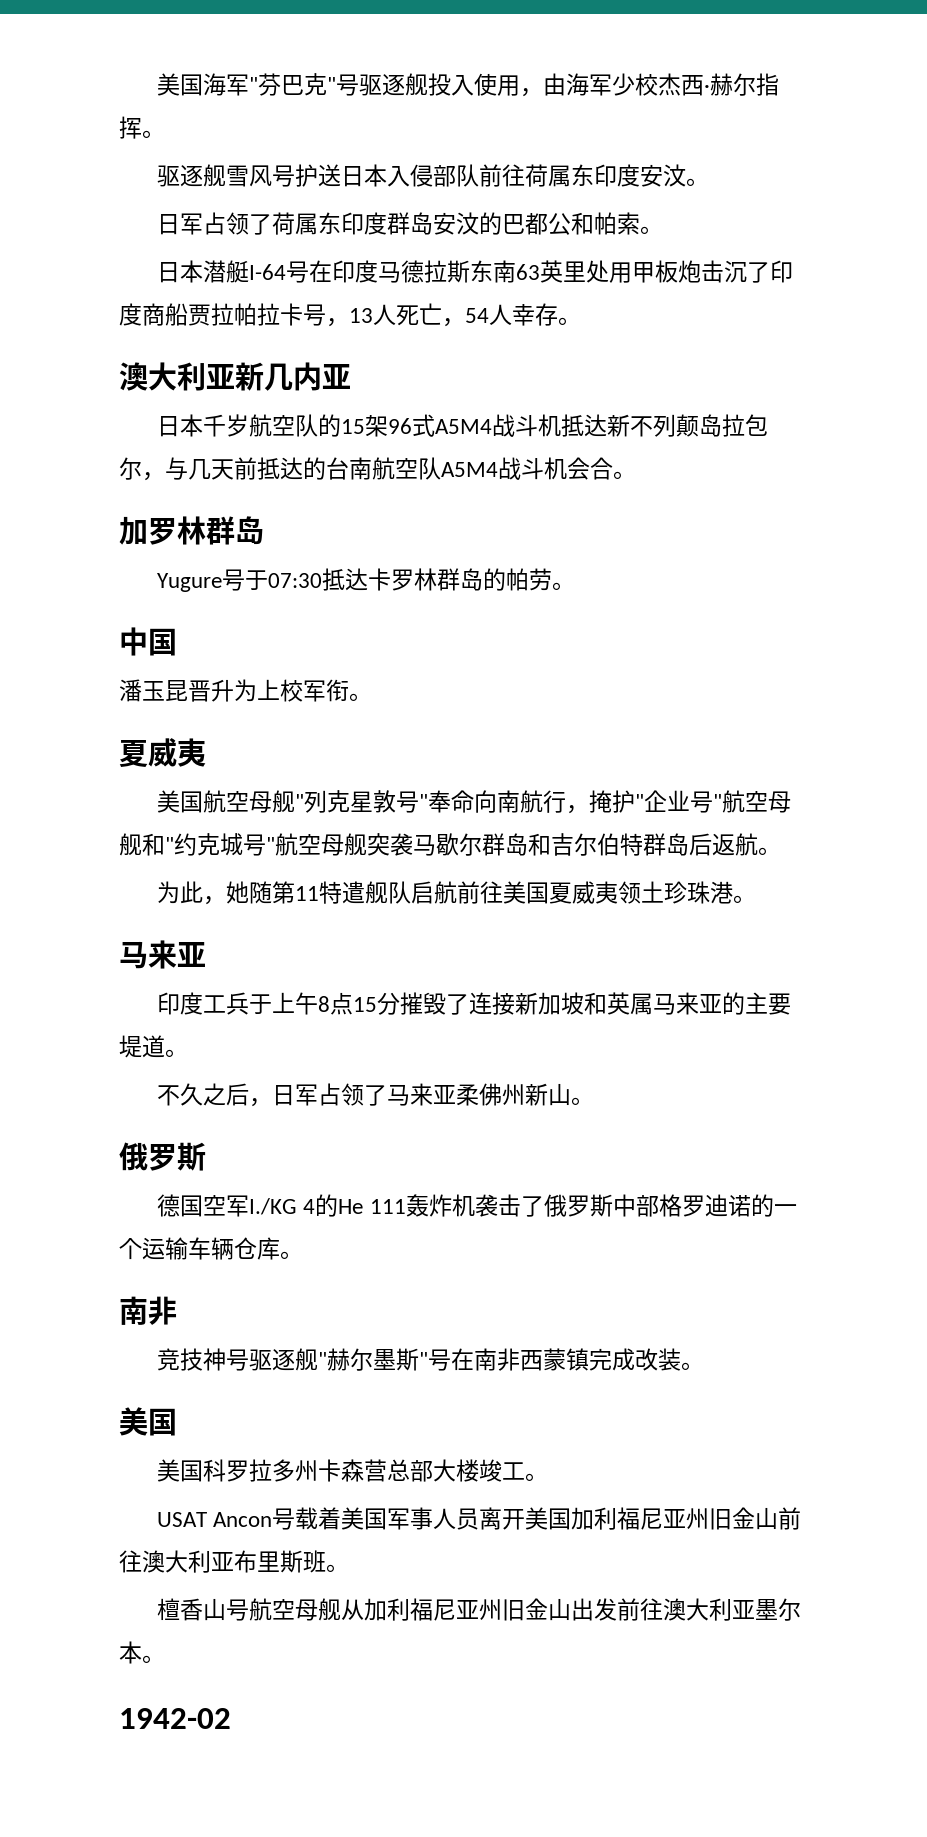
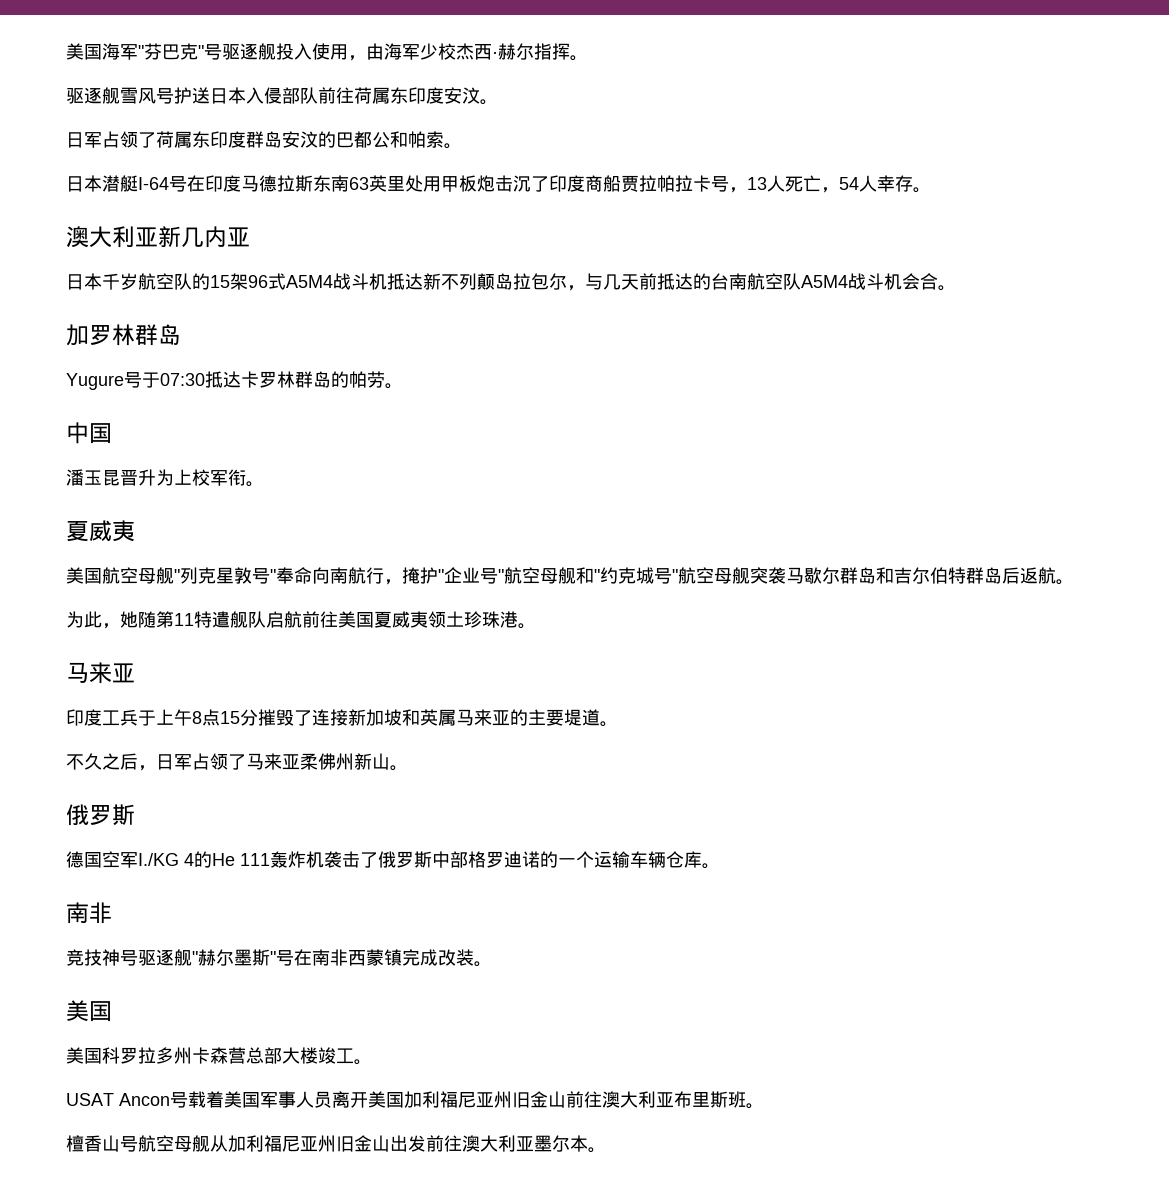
[119,1708,231,1729] // 1942-02 -> (606, 1150) none

